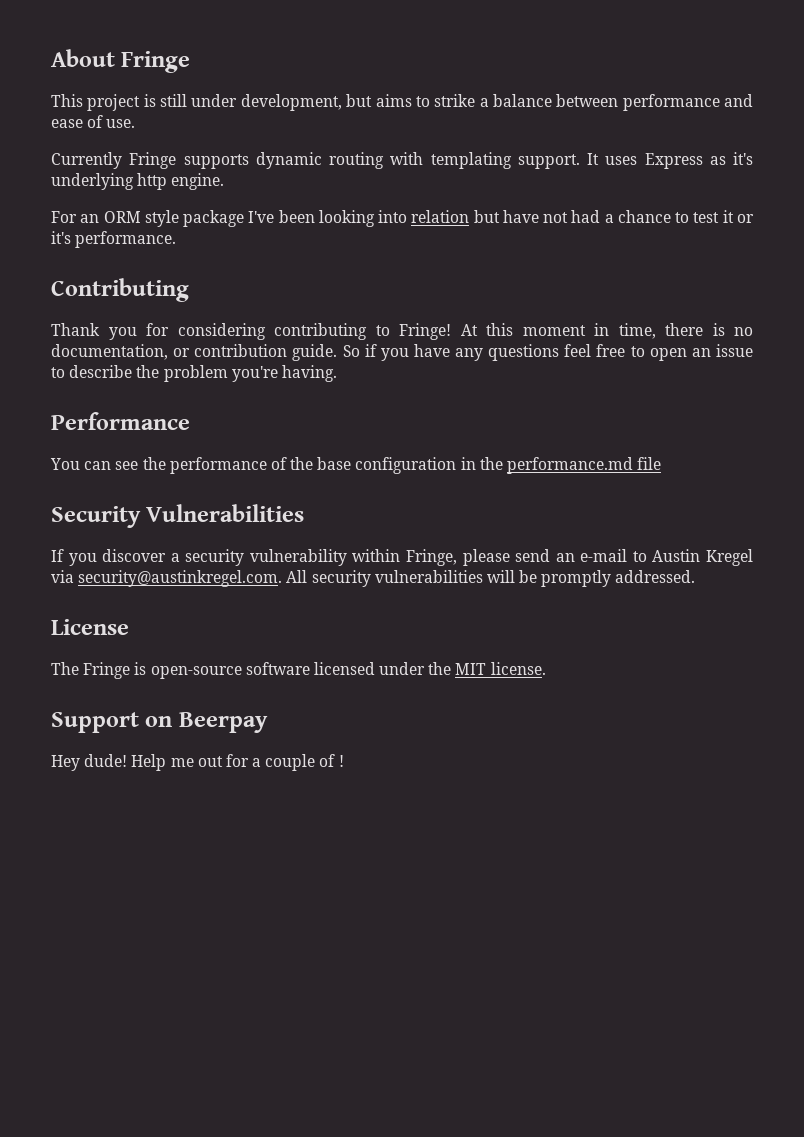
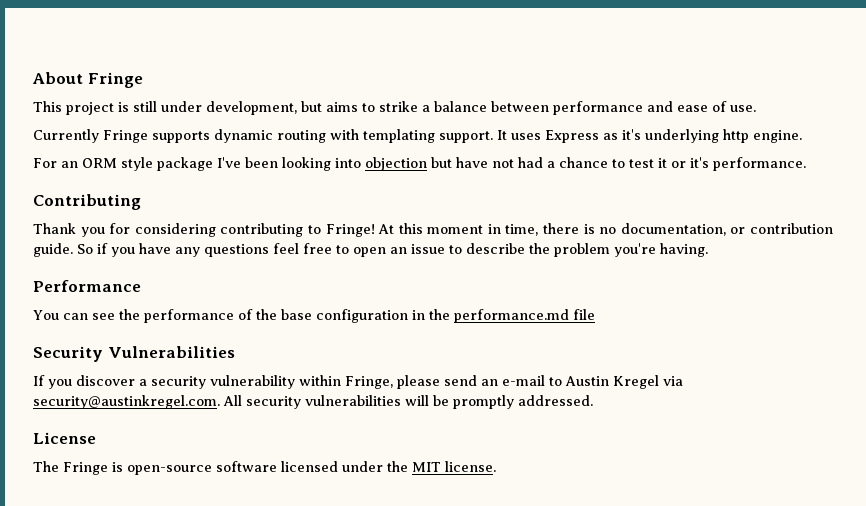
[411,210,470,223] relation -> [365,157,427,171] objection
[51,712,268,733] [51,754,344,771] // Support on Beerpay // Hey dude! Help me out for a couple of ! -> (496, 466) none

